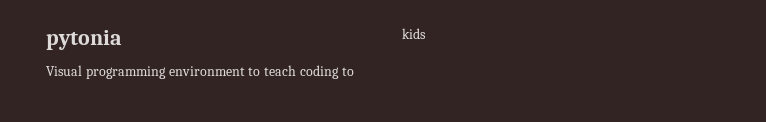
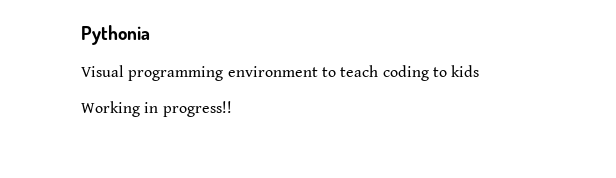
[46,30,122,50] pytonia -> [81,25,150,45] Pythonia
(426, 33) none -> [81,101,232,117] // Working in progress!!

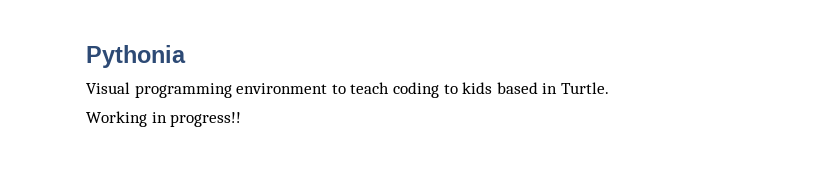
(480, 71) none -> [496,82,609,94] based in Turtle.

